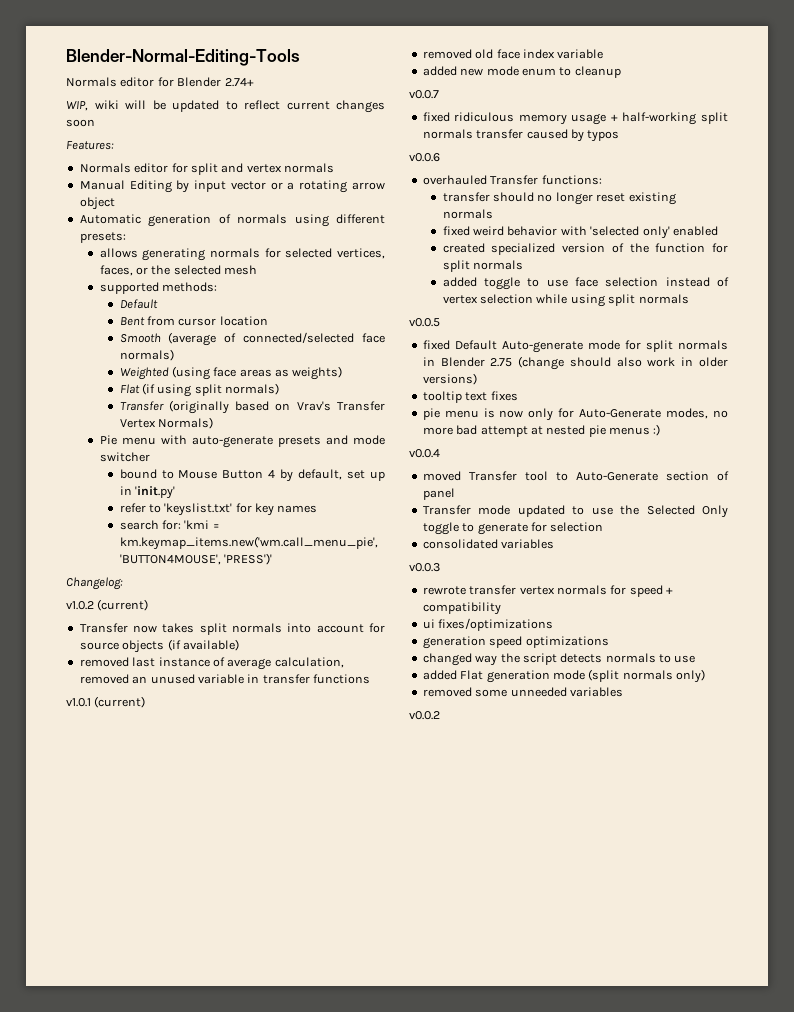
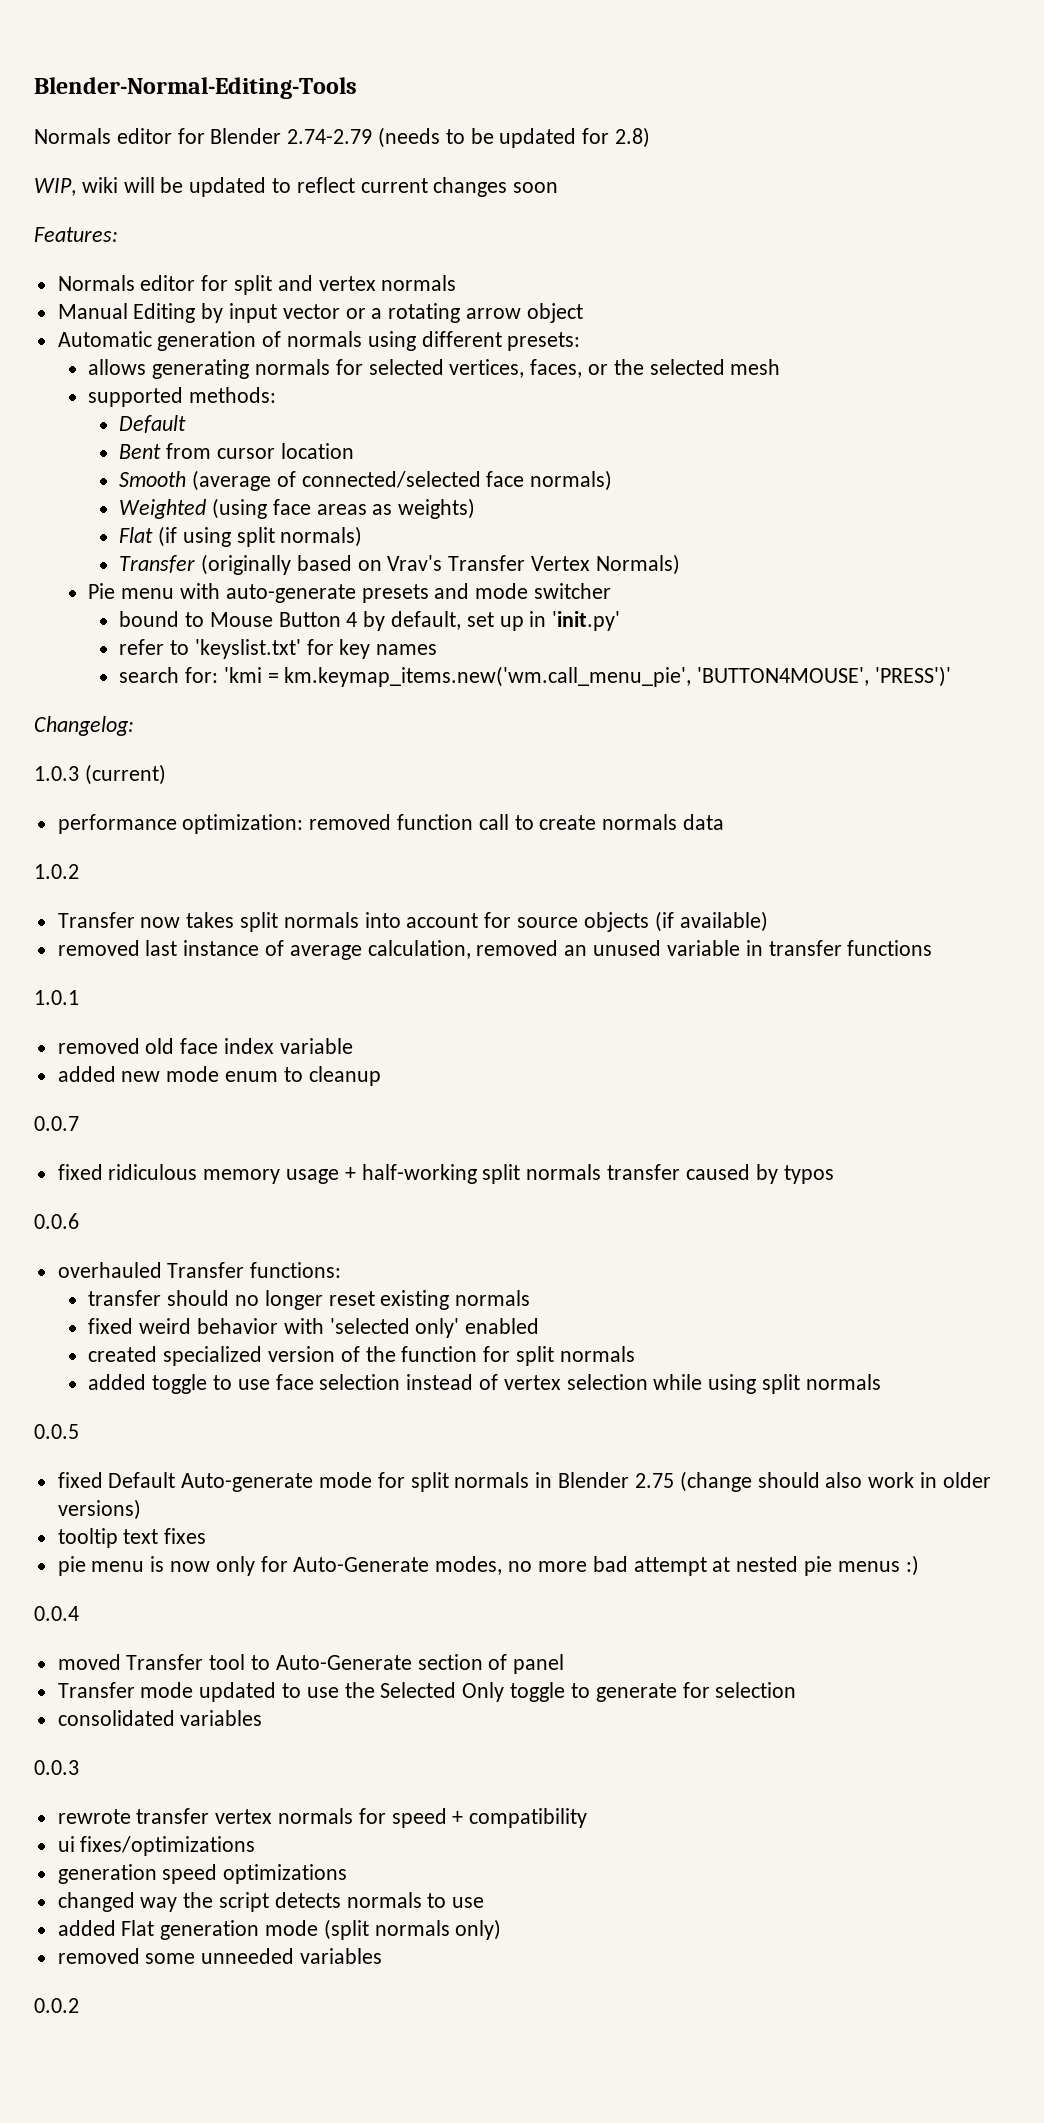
[224,78,254,87] 2.74+ -> [287,127,651,148] 2.74-2.79 (needs to be updated for 2.8)
[66,599,149,611] v1.0.2 (current) -> [34,764,166,785] [57,814,725,834] [34,864,79,879] 1.0.3 (current) // performance optimization: removed function call to create normals data // 1.0.2
[66,696,146,708] v1.0.1 (current) -> [34,990,79,1005] 1.0.1
[409,90,439,99] v0.0.7 -> [34,1116,79,1131] 0.0.7
[409,153,440,162] v0.0.6 -> [34,1213,79,1229] 0.0.6
[409,318,440,327] v0.0.5 -> [34,1424,79,1439] 0.0.5
[409,449,440,458] v0.0.4 -> [34,1606,79,1621] 0.0.4
[409,563,440,572] v0.0.3 -> [34,1760,79,1775] 0.0.3
[409,711,440,720] v0.0.2 -> [34,1998,79,2013] 0.0.2

